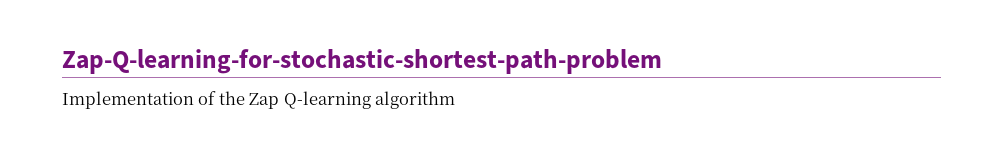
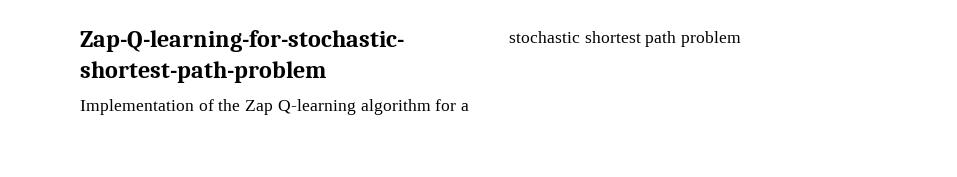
(456, 100) none -> [435,99,470,111] [509,31,742,47] for a stochastic shortest path problem

